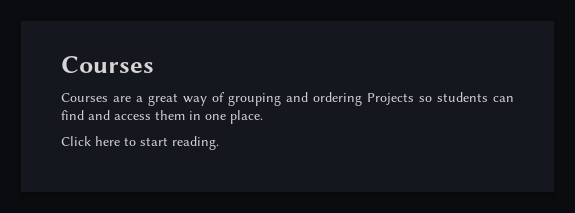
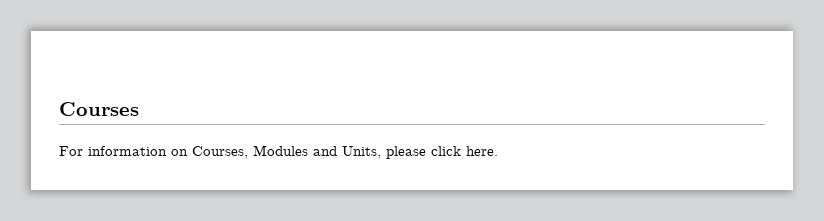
[61,92,514,106] [61,110,263,124] [61,136,219,150] Courses are a great way of grouping and ordering Projects so students can find and access them in one place. // Click here to start reading. -> [59,145,498,159] For information on Courses, Modules and Units, please click here.

